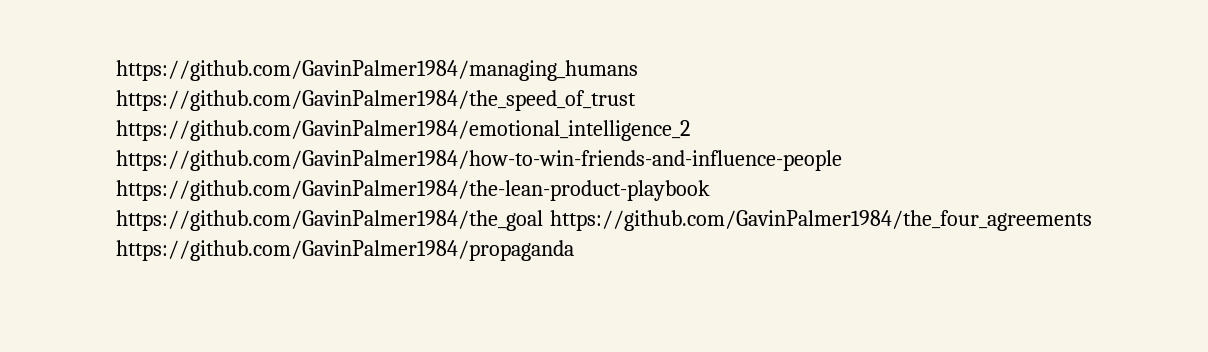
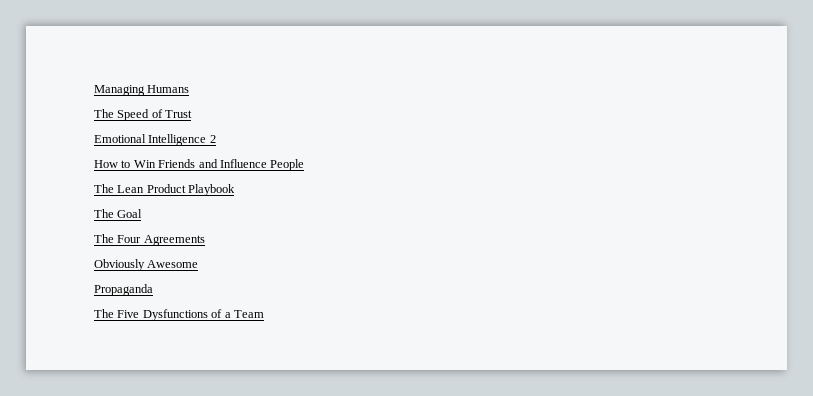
[116,60,638,81] [116,90,636,111] [116,120,690,141] [116,150,842,171] [116,180,710,201] [116,210,1092,231] [116,240,574,261] https://github.com/GavinPalmer1984/managing_humans https://github.com/GavinPalmer1984/the_speed_of_trust https://github.com/GavinPalmer1984/emotional_intelligence_2 https://github.com/GavinPalmer1984/how-to-win-friends-and-influence-people https://github.com/GavinPalmer1984/the-lean-product-playbook https://github.com/GavinPalmer1984/the_goal https://github.com/GavinPalmer1984/the_four_agreements https://github.com/GavinPalmer1984/propaganda -> [94,85,190,96] [94,109,193,121] [94,134,216,146] [94,159,305,171] [94,184,236,196] [94,209,143,218] [94,234,205,246] [94,259,199,271] [94,284,153,296] [94,309,264,321] Managing Humans // The Speed of Trust // Emotional Intelligence 2 // How to Win Friends and Influence People // The Lean Product Playbook // The Goal // The Four Agreements // Obviously Awesome // Propaganda // The Five Dysfunctions of a Team

